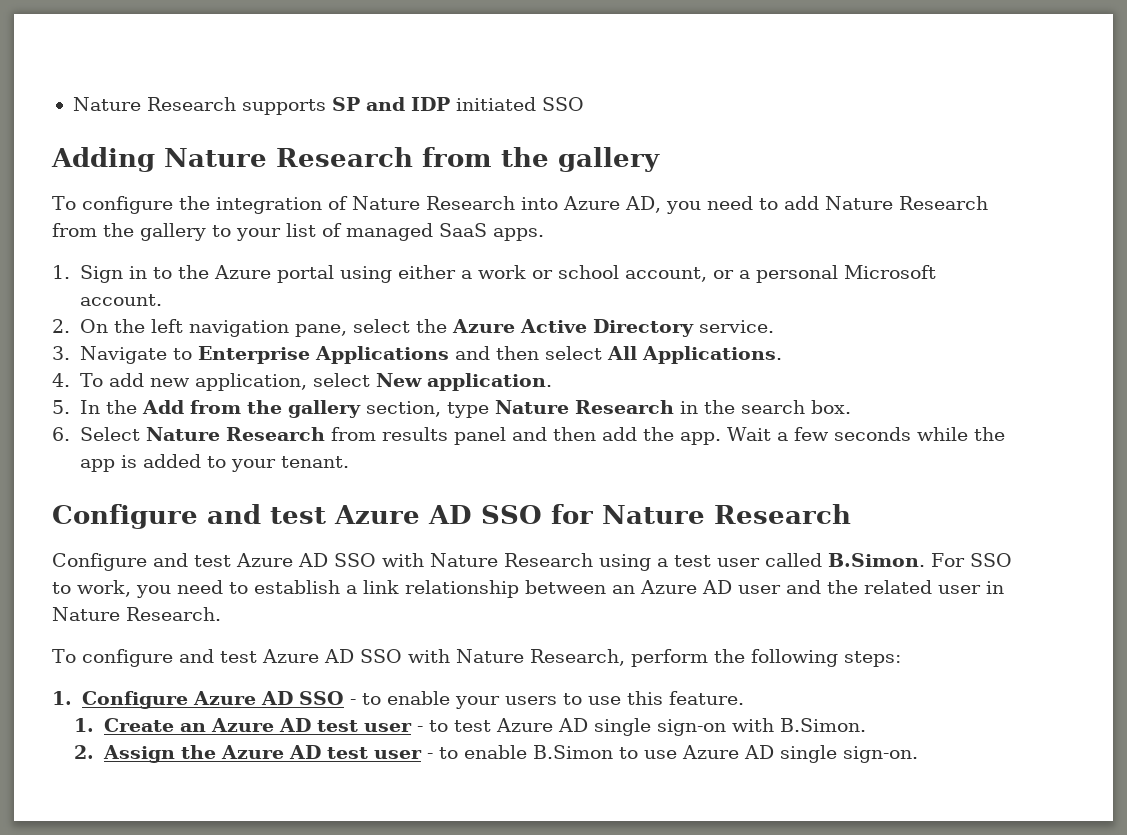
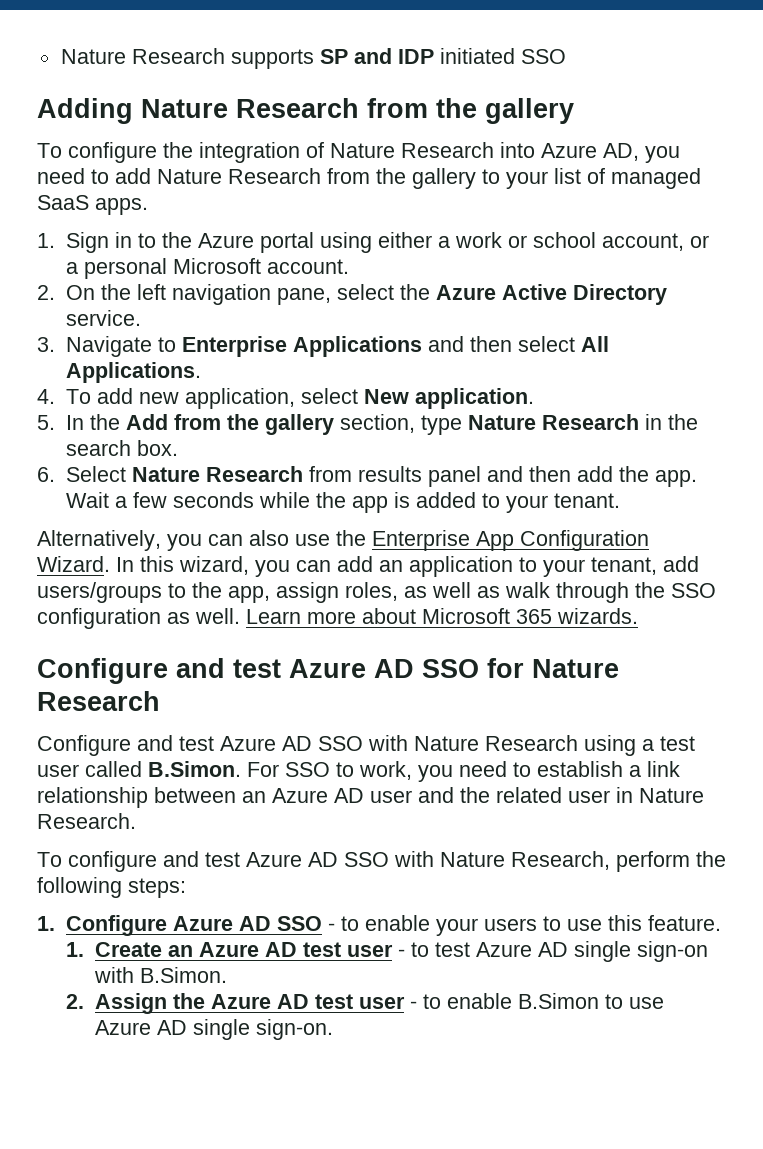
(349, 462) none -> [37,530,649,551] [37,556,699,577] [37,582,716,603] [37,608,638,629] // Alternatively, you can also use the Enterprise App Configuration Wizard. In this wizard, you can add an application to your tenant, add users/groups to the app, assign roles, as well as walk through the SSO configuration as well. Learn more about Microsoft 365 wizards.

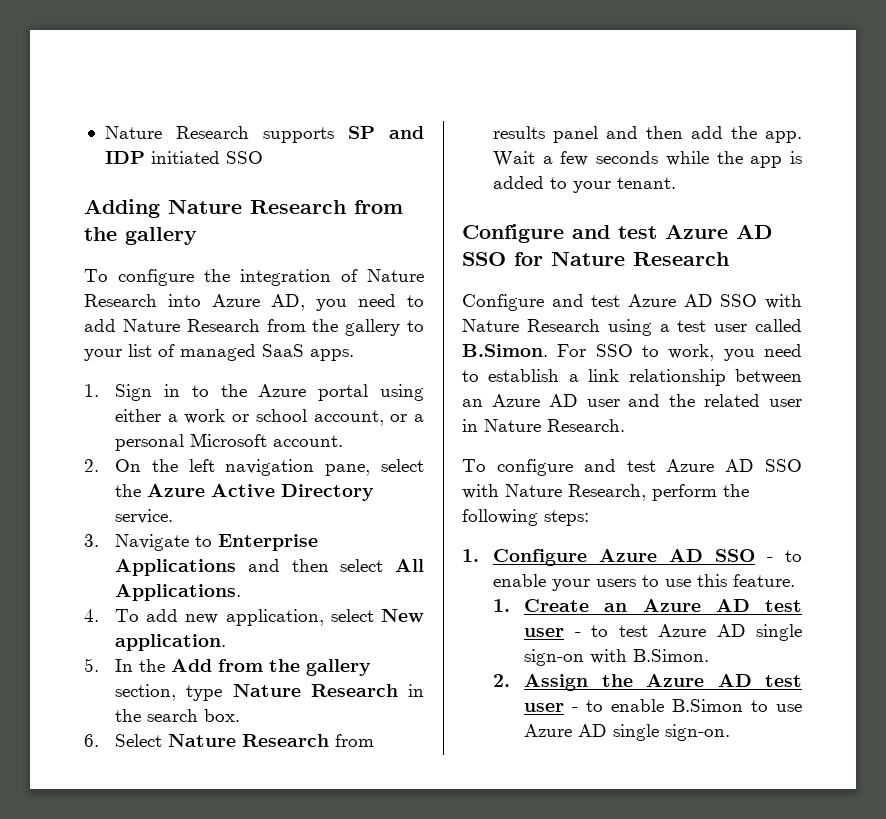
[37,530,649,551] [37,556,699,577] [37,582,716,603] [37,608,638,629] // Alternatively, you can also use the Enterprise App Configuration Wizard. In this wizard, you can add an application to your tenant, add users/groups to the app, assign roles, as well as walk through the SSO configuration as well. Learn more about Microsoft 365 wizards. -> (677, 183) none

